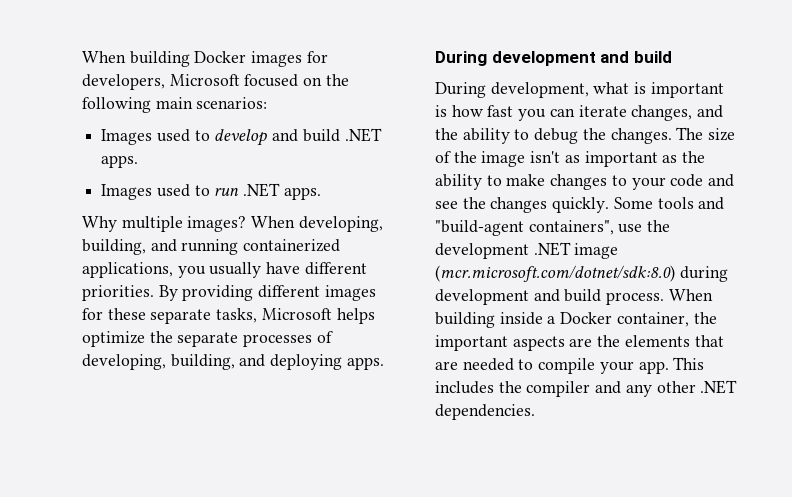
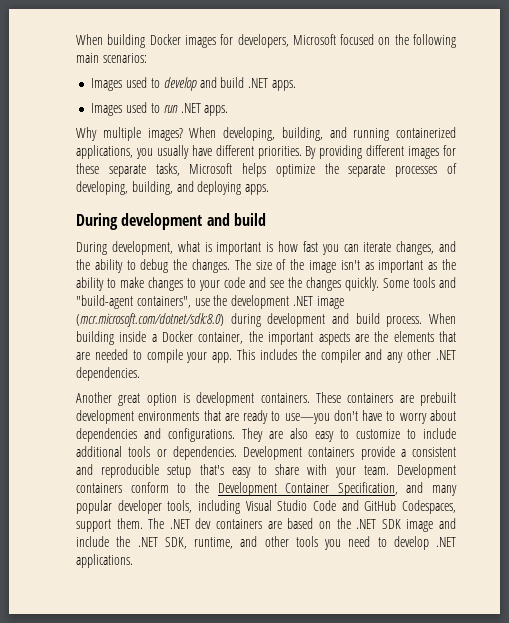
(535, 412) none -> [76,392,456,406] [76,410,456,424] [76,428,456,442] [76,446,456,460] [76,464,456,478] [76,482,457,496] [76,500,457,514] [76,518,457,532] [76,536,456,550] [76,554,133,568] // Another great option is development containers. These containers are prebuilt development environments that are ready to use—you don't have to worry about dependencies and configurations. They are also easy to customize to include additional tools or dependencies. Development containers provide a consistent and reproducible setup that's easy to share with your team. Development containers conform to the Development Container Specification, and many popular developer tools, including Visual Studio Code and GitHub Codespaces, support them. The .NET dev containers are based on the .NET SDK image and include the .NET SDK, runtime, and other tools you need to develop .NET applications.

